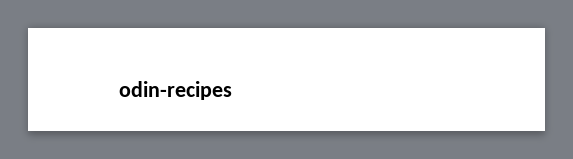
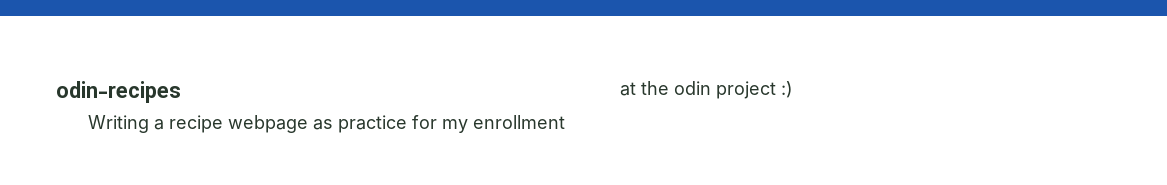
(232, 90) none -> [88,115,566,133] [620,81,793,99] // Writing a recipe webpage as practice for my enrollment at the odin project :)

